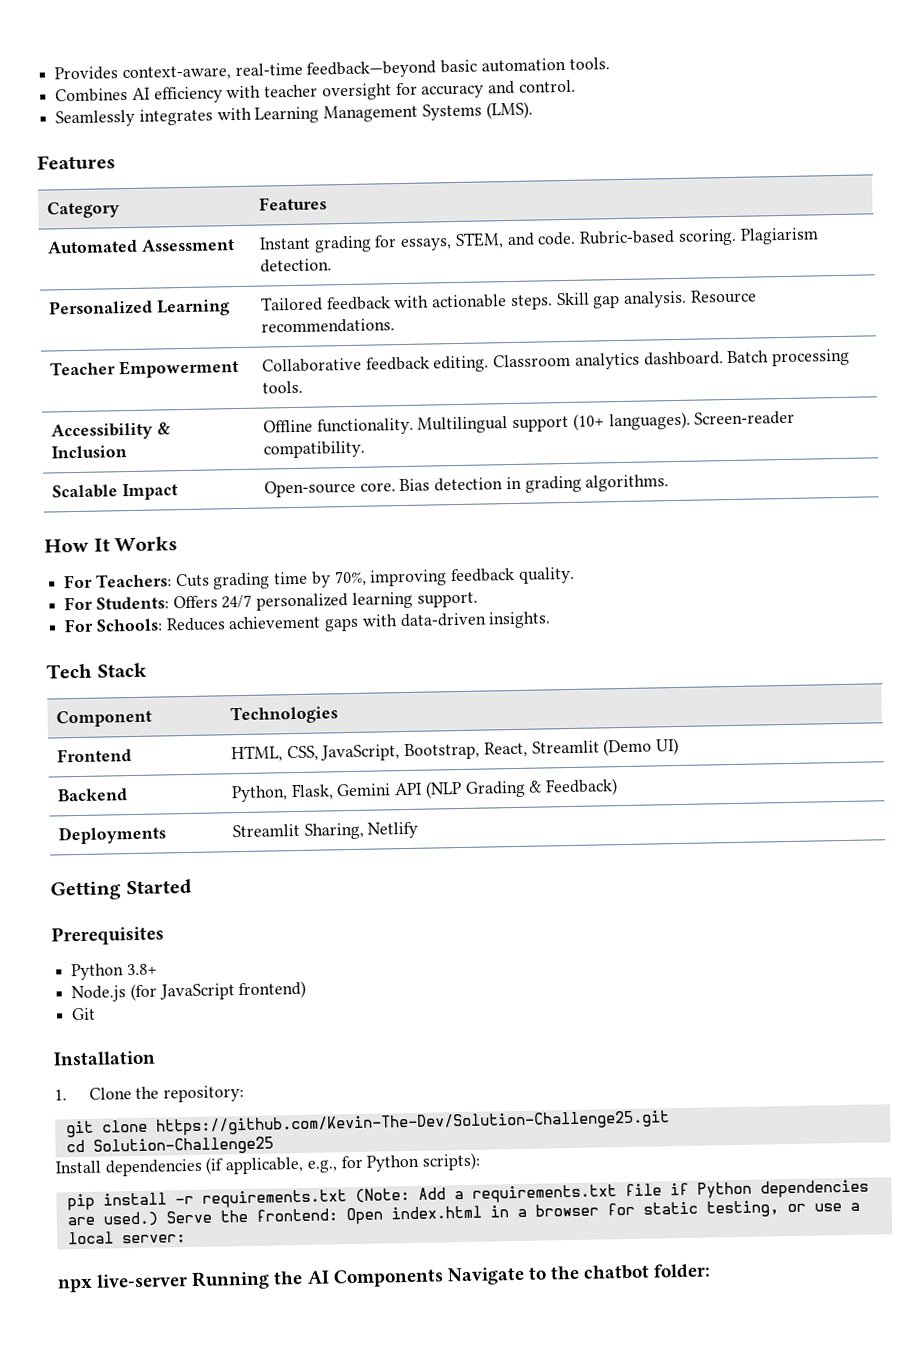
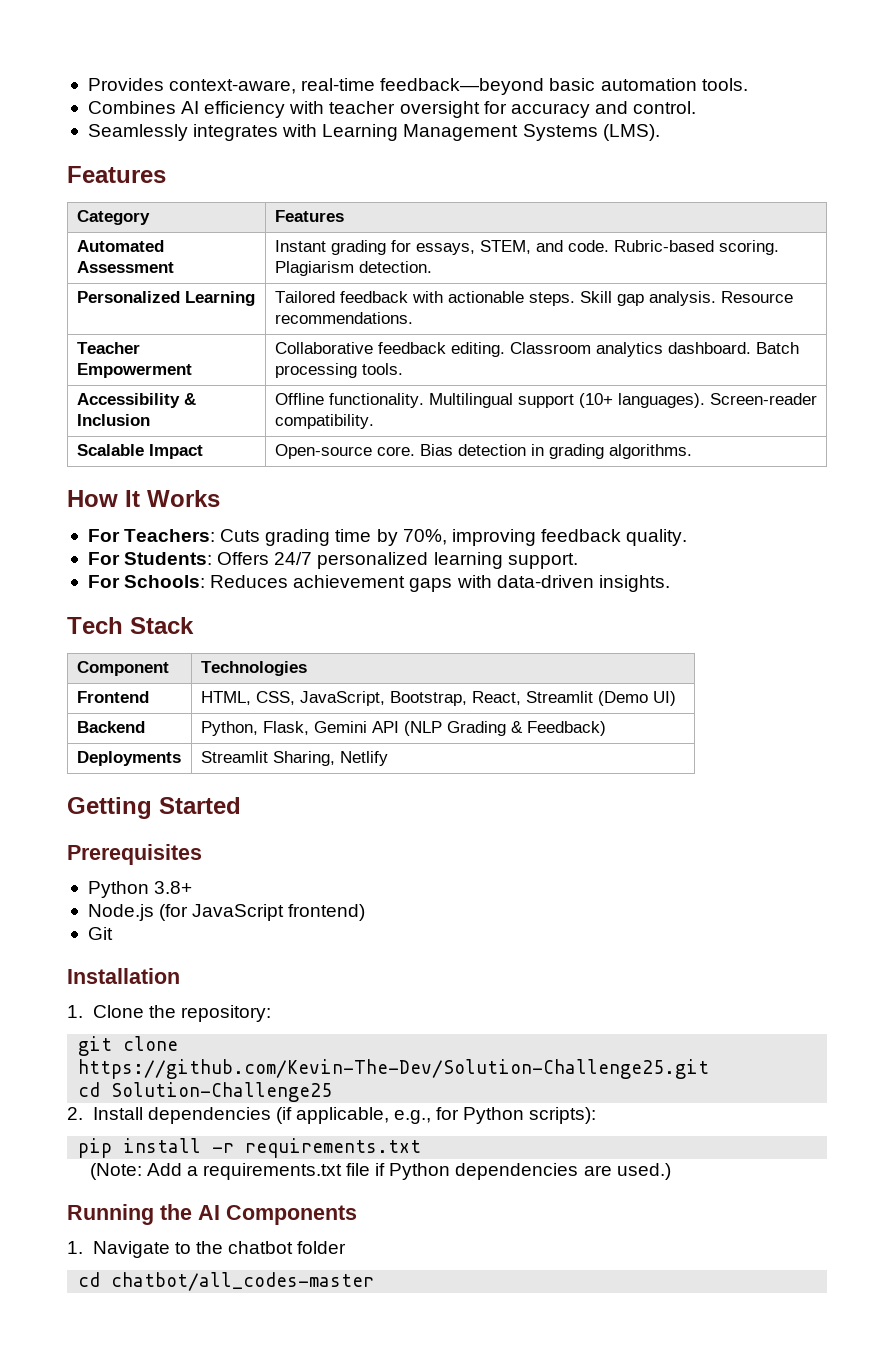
(274, 1146) none -> [67,1107,83,1120] 2.
(347, 1198) none -> (422, 1148) //
[165,1200,860,1225] [67,1231,186,1245] [57,1273,189,1293] Serve the frontend: Open index.html in a browser for static testing, or use a local server: // npx live-server -> (671, 1171) //
(444, 1278) none -> [67,1241,83,1254] // 1.
[653,1263,712,1279] folder: -> [297,1241,347,1254] [78,1272,375,1291] folder // cd chatbot/all_codes-master

